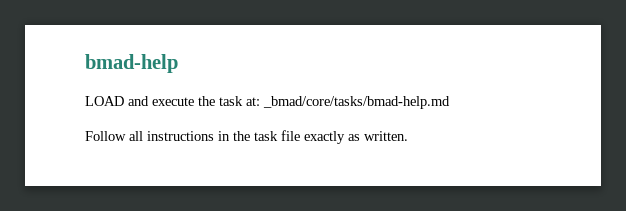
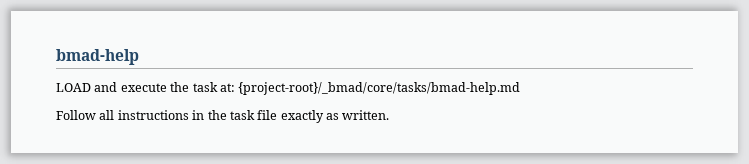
[263,96,450,109] _bmad/core/tasks/bmad-help.md -> [238,82,521,95] {project-root}/_bmad/core/tasks/bmad-help.md

